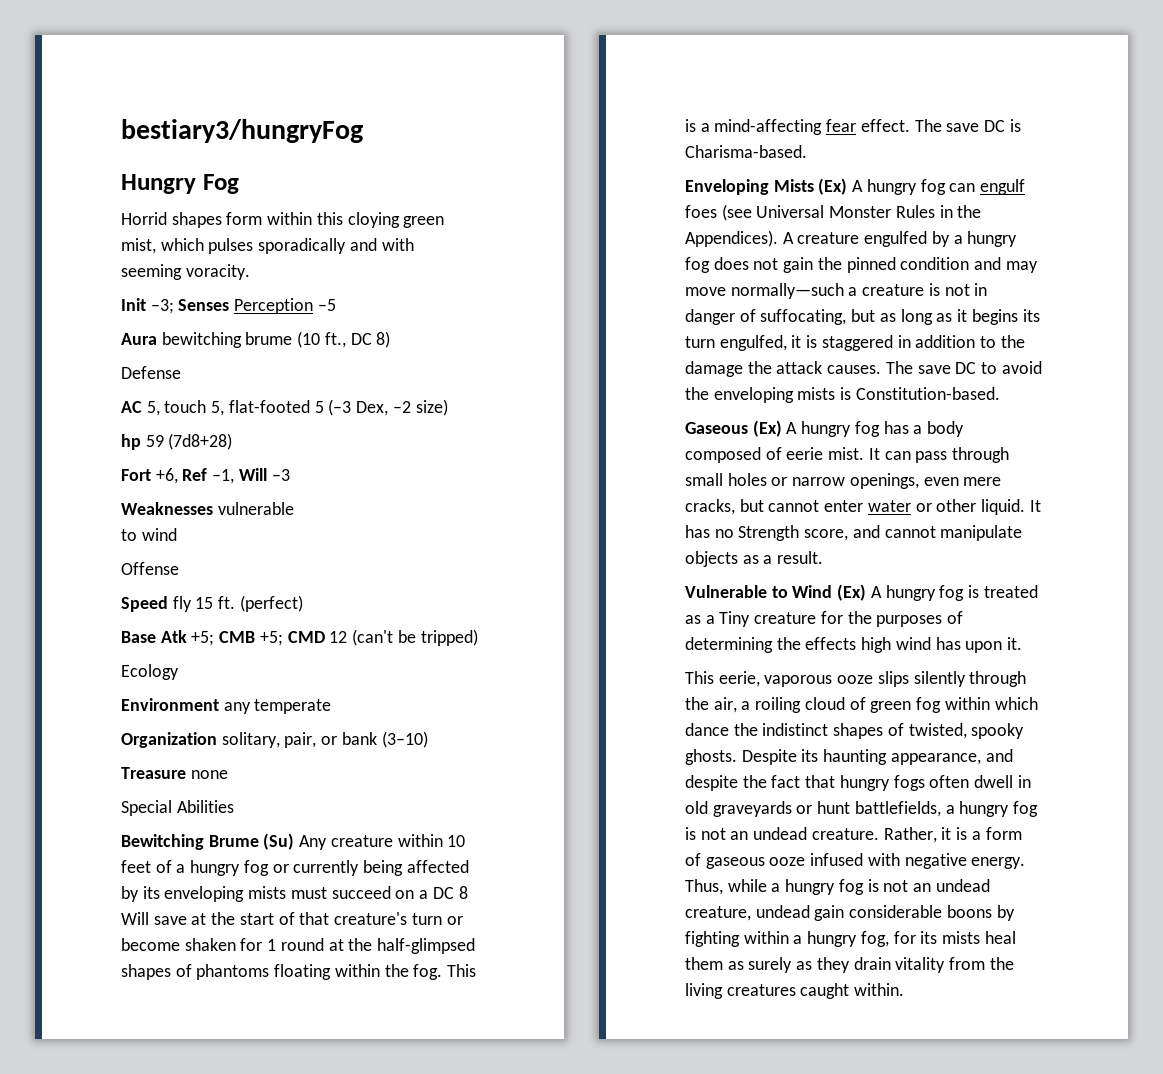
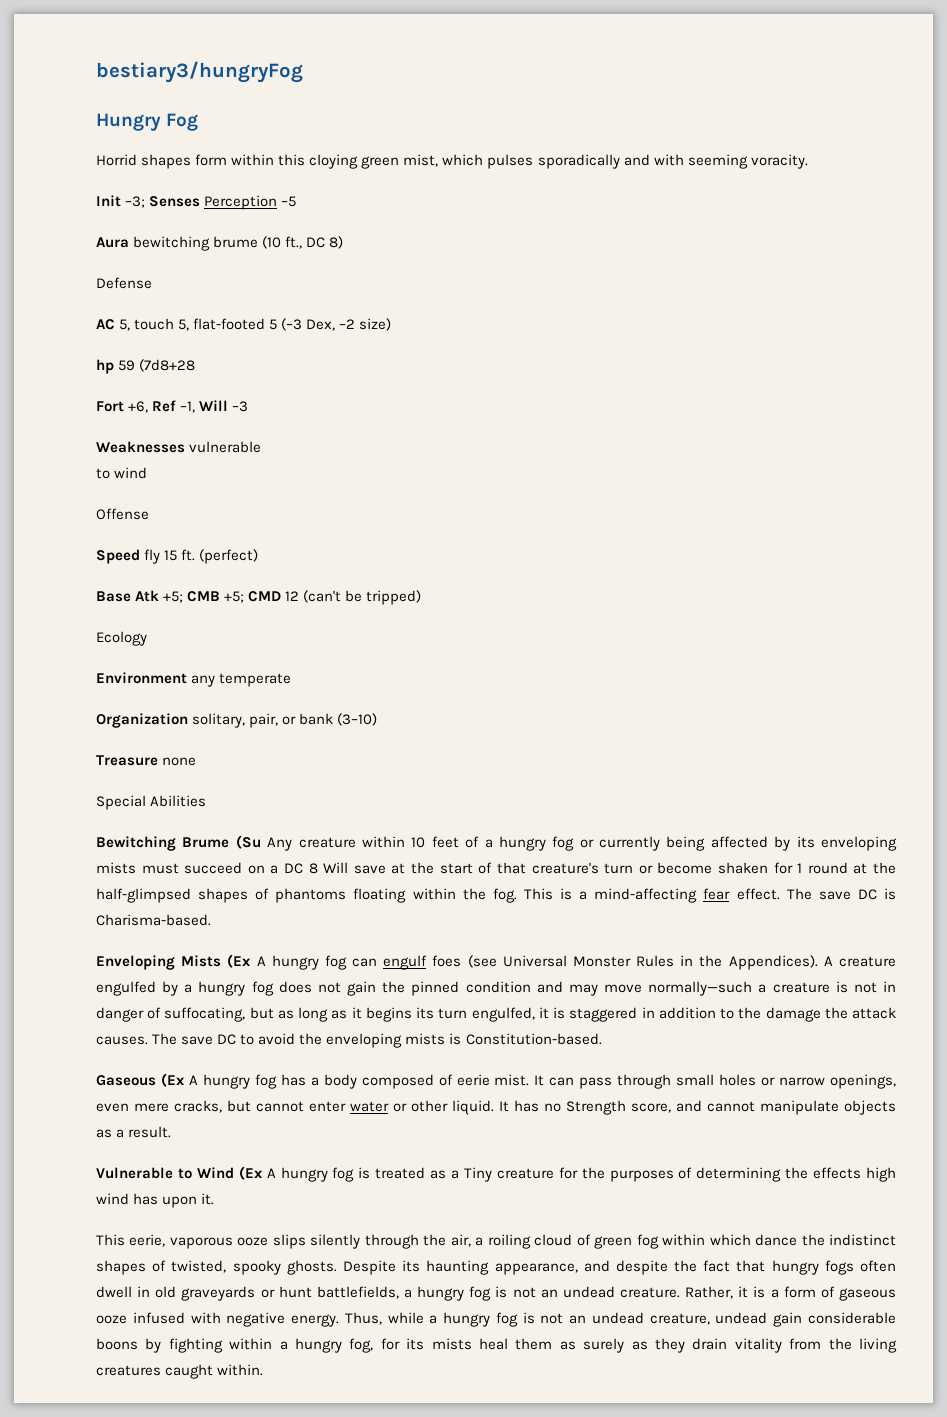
[168,433,233,450] (7d8+28) -> [139,359,196,372] (7d8+28
[263,833,295,850] (Su) -> [235,835,261,849] (Su
[818,178,848,195] (Ex) -> [227,954,252,968] (Ex
[752,420,782,437] (Ex) -> [160,1073,185,1087] (Ex
[837,584,867,601] (Ex) -> [238,1166,263,1180] (Ex

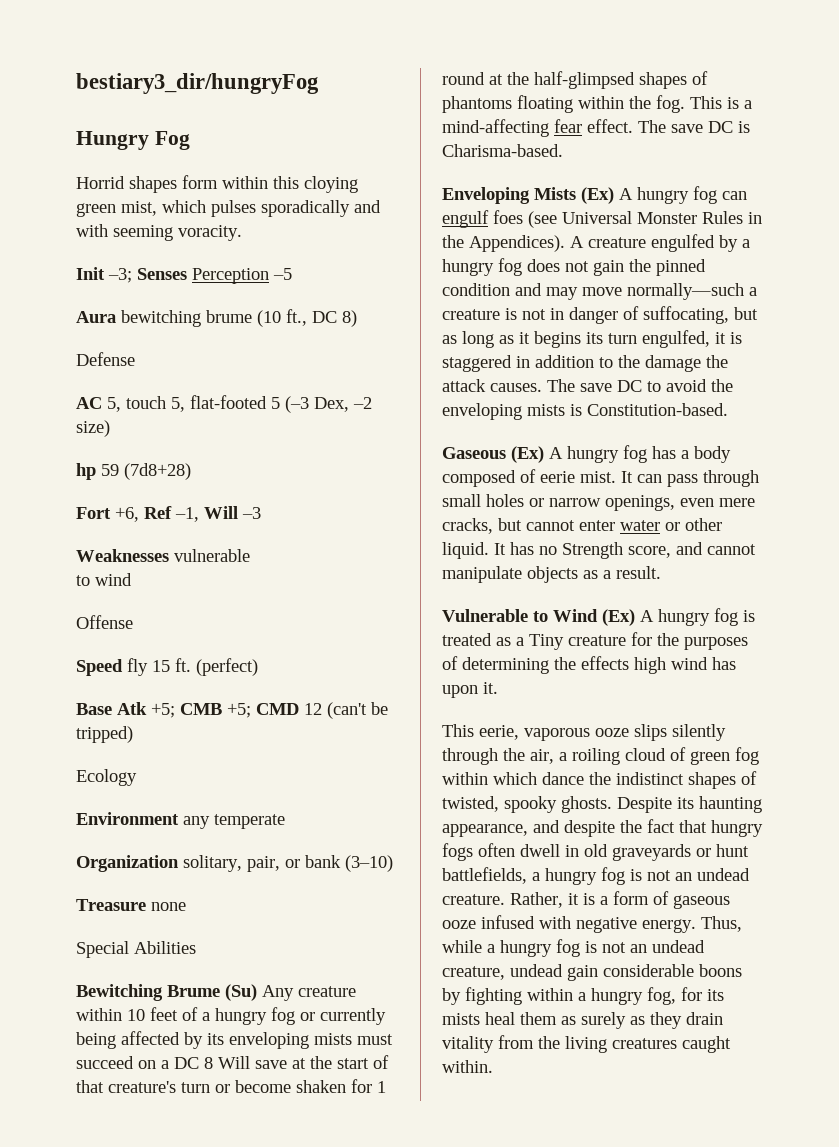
[96,61,303,83] bestiary3/hungryFog -> [76,73,319,94] bestiary3_dir/hungryFog
[139,359,196,372] (7d8+28 -> [124,463,191,480] (7d8+28)
[235,835,261,849] (Su -> [225,984,257,1001] (Su)
[227,954,252,968] (Ex -> [581,187,614,204] (Ex)
[160,1073,185,1087] (Ex -> [511,446,544,463] (Ex)
[238,1166,263,1180] (Ex -> [602,609,635,626] (Ex)

